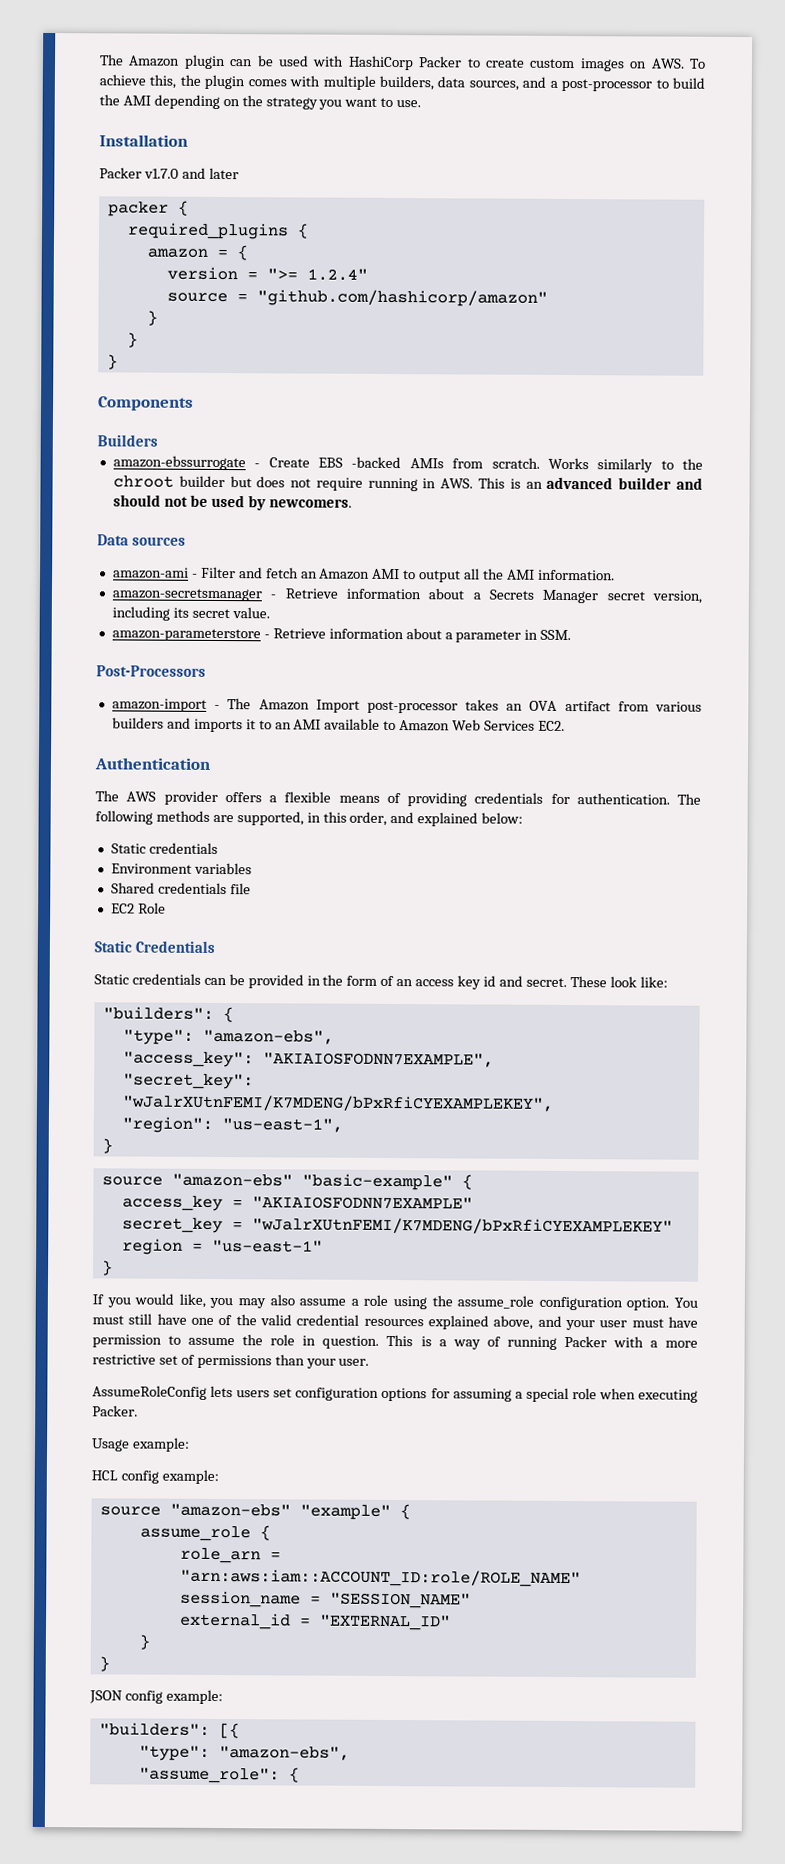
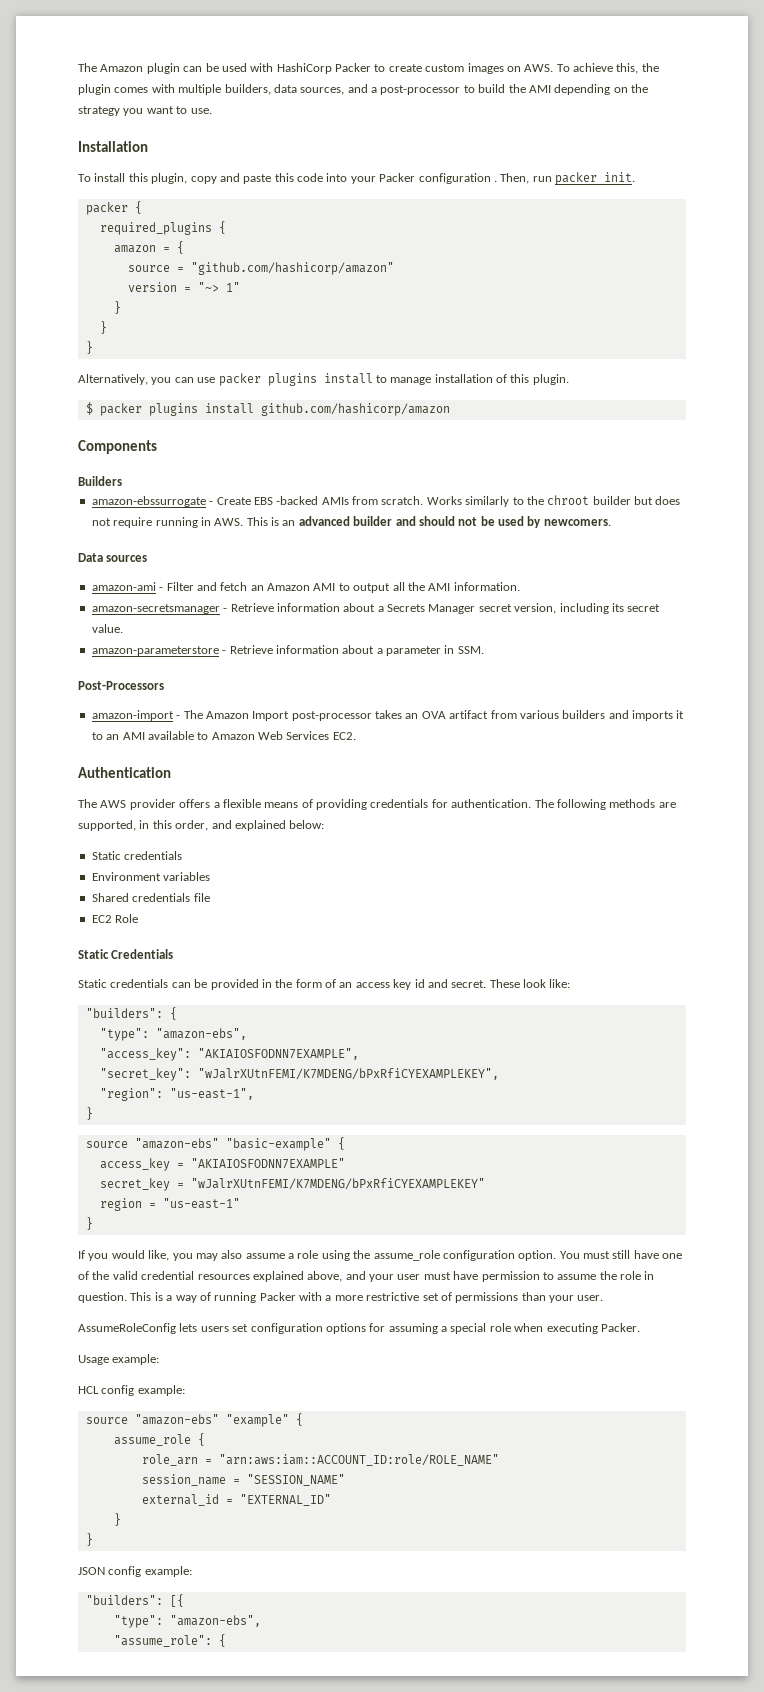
[99,167,239,180] Packer v1.7.0 and later -> [78,172,635,185] To install this plugin, copy and paste this code into your Packer configuration . Then, run packer init.
[166,266,368,281] // version = ">= 1.2.4" -> (184, 247) none
(548, 298) none -> [127,282,240,292] // version = "~> 1"
(118, 362) none -> [78,373,569,386] [85,402,450,416] // Alternatively, you can use packer plugins install to manage installation of this plugin. // $ packer plugins install github.com/hashicorp/amazon

